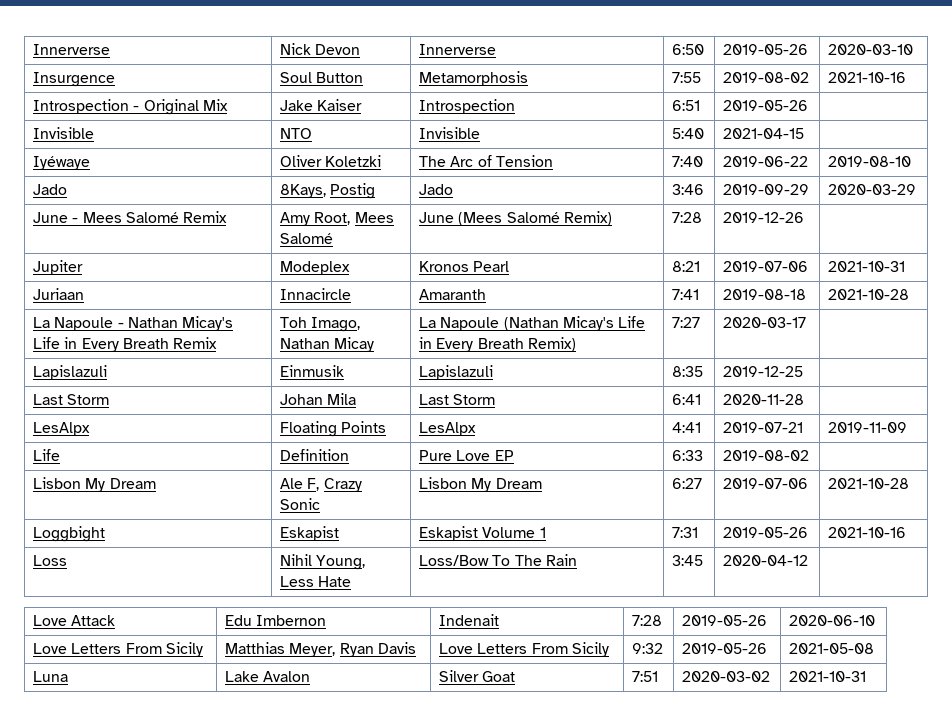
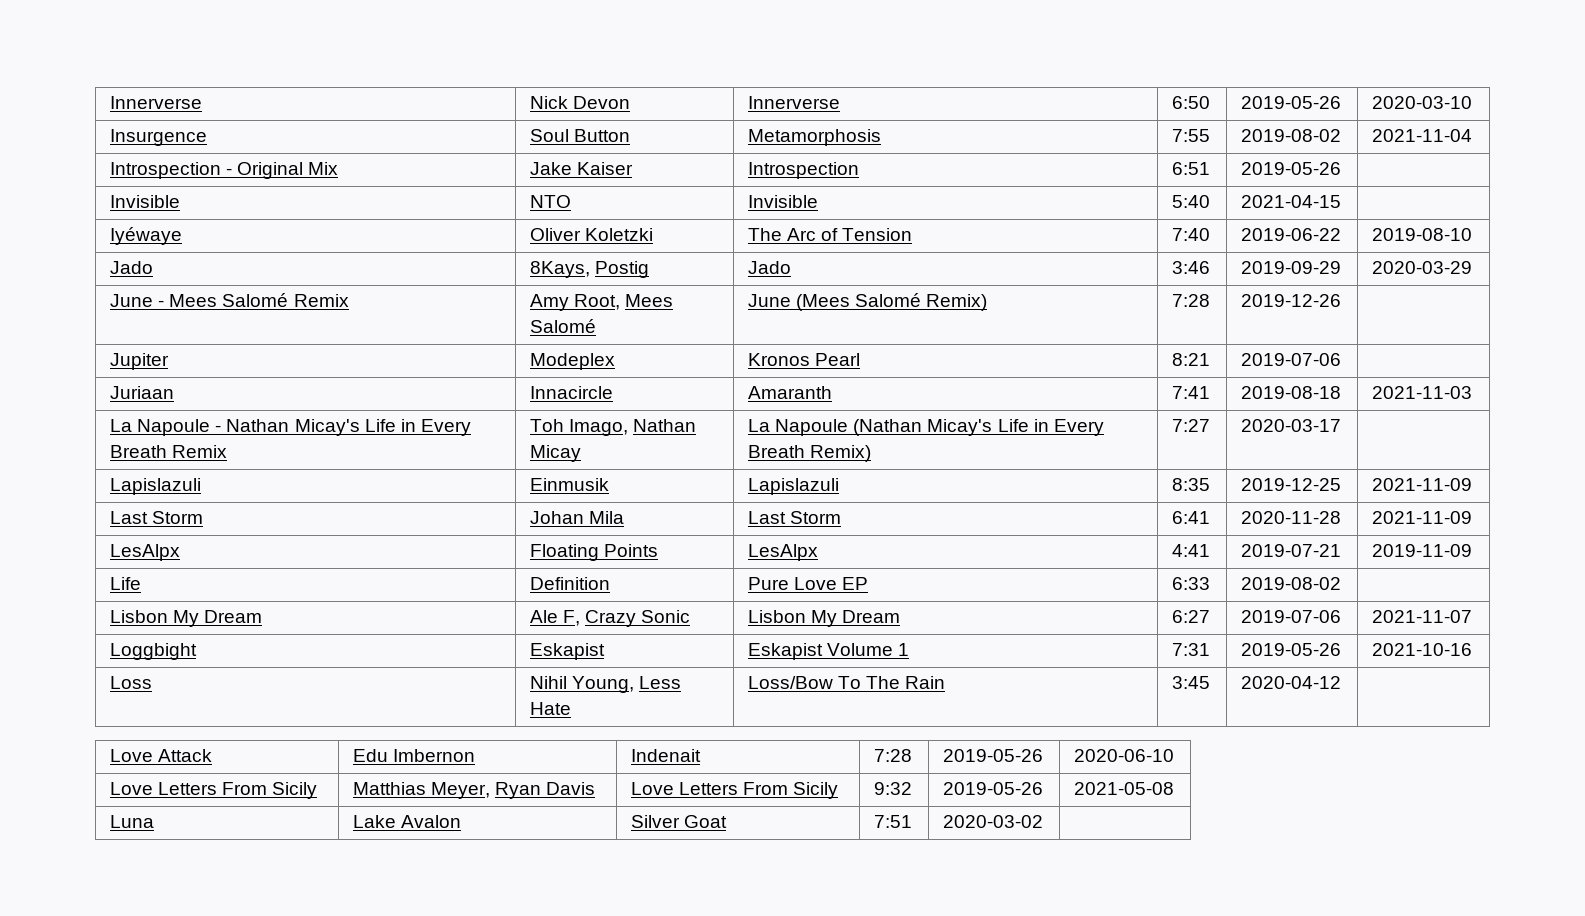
[828,72,907,83] 2021-10-16 -> [1372,129,1473,142] 2021-11-04
[828,261,906,272] 2021-10-31 -> (1342, 359) none
[828,289,910,300] 2021-10-28 -> [1372,386,1473,399] 2021-11-03
(804, 371) none -> [1372,478,1473,491] 2021-11-09
(805, 399) none -> [1372,511,1473,524] 2021-11-09
[828,478,910,489] 2021-10-28 -> [1372,610,1473,623] 2021-11-07
[789,671,867,682] 2021-10-31 -> (1044, 821) none

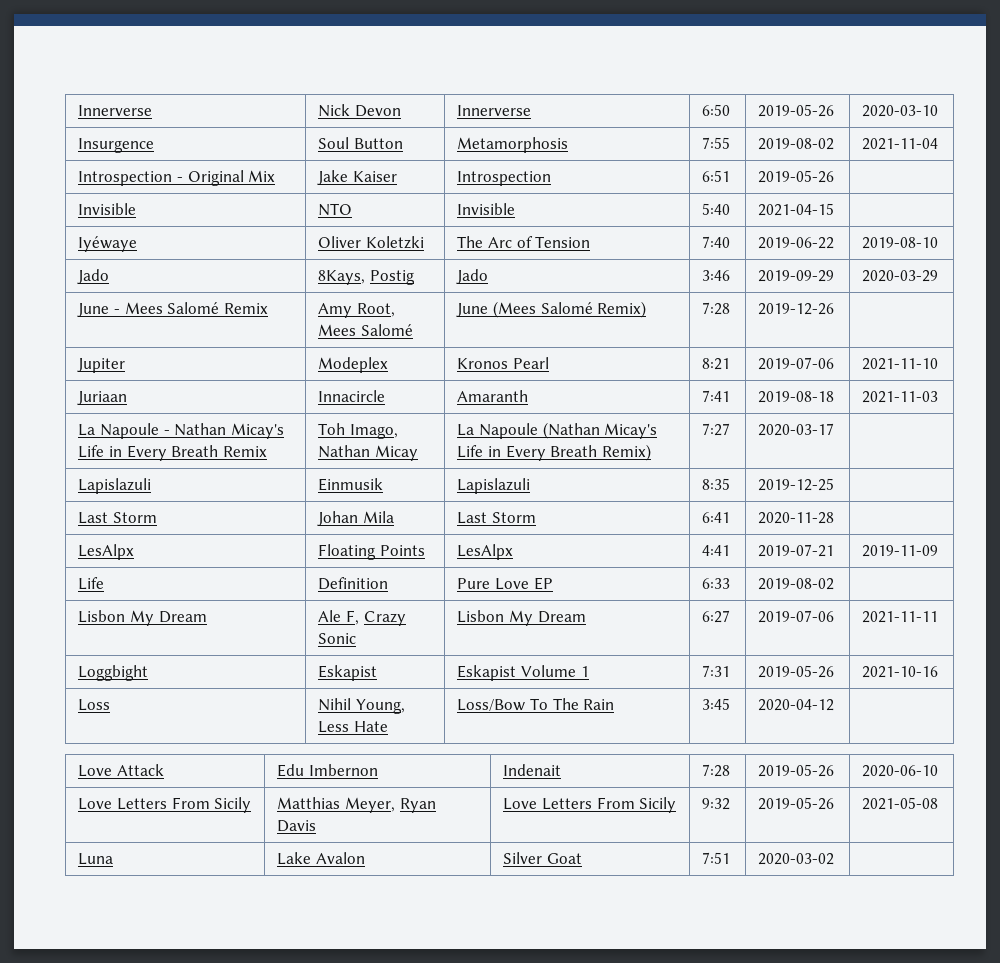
(1342, 359) none -> [862,358,939,370] 2021-11-10
[1372,478,1473,491] 2021-11-09 -> (835, 484) none
[1372,511,1473,524] 2021-11-09 -> (835, 518) none
[1372,610,1473,623] 2021-11-07 -> [862,611,939,623] 2021-11-11

